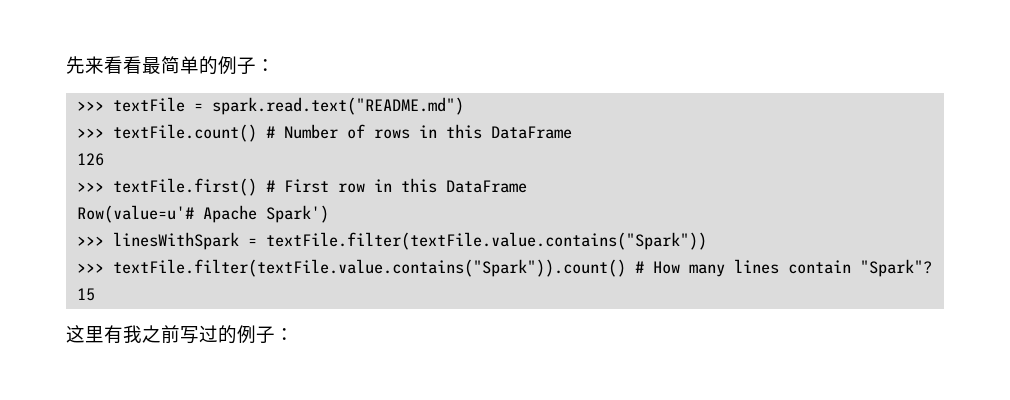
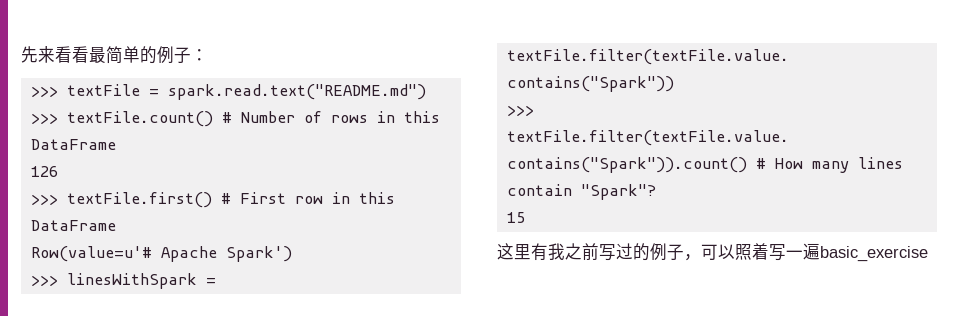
[275,328,294,341] ： -> [684,243,928,262] ，可以照着写一遍basic_exercise

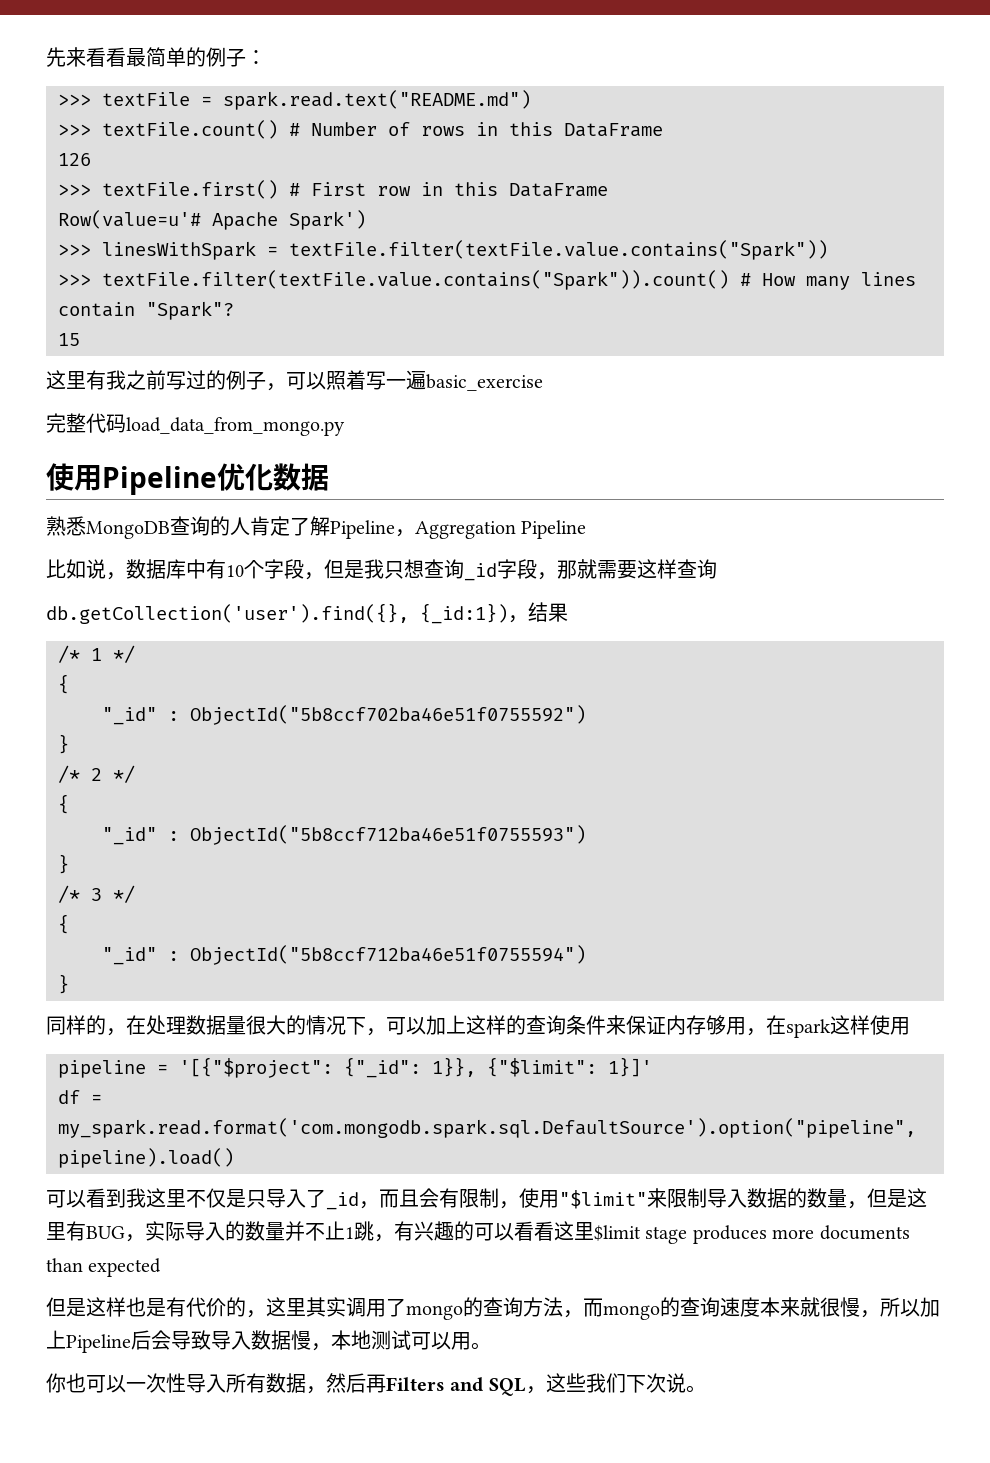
(928, 254) none -> [46,413,345,436] [46,463,329,495] [46,516,587,539] [46,559,717,581] [46,602,568,624] [58,645,135,663] [58,674,69,694] [102,705,586,725] [58,734,69,754] [58,765,135,783] [58,794,69,814] [102,825,586,845] [58,854,69,874] [58,885,135,903] [58,914,69,934] [102,945,586,965] [58,974,69,994] [46,1015,910,1038] [58,1057,652,1078] [58,1090,102,1104] [58,1118,916,1138] [58,1148,234,1168] [46,1188,927,1210] [46,1221,910,1244] [46,1258,162,1277] [46,1297,940,1320] [46,1330,491,1353] [46,1373,706,1396] // 完整代码load_data_from_mongo.py // 使用Pipeline优化数据 // 熟悉MongoDB查询的人肯定了解Pipeline，Aggregation Pipeline // 比如说，数据库中有10个字段，但是我只想查询_id字段，那就需要这样查询 // db.getCollection('user').find({}, {_id:1})，结果 // /* 1 */ // { // "_id" : ObjectId("5b8ccf702ba46e51f0755592") // } // /* 2 */ // { // "_id" : ObjectId("5b8ccf712ba46e51f0755593") // } // /* 3 */ // { // "_id" : ObjectId("5b8ccf712ba46e51f0755594") // } // 同样的，在处理数据量很大的情况下，可以加上这样的查询条件来保证内存够用，在spark这样使用 // pipeline = '[{"$project": {"_id": 1}}, {"$limit": 1}]' // df = my_spark.read.format('com.mongodb.spark.sql.DefaultSource').option("pipeline", pipeline).load() // 可以看到我这里不仅是只导入了_id，而且会有限制，使用"$limit"来限制导入数据的数量，但是这里有BUG，实际导入的数量并不止1跳，有兴趣的可以看看这里$limit stage produces more documents than expected // 但是这样也是有代价的，这里其实调用了mongo的查询方法，而mongo的查询速度本来就很慢，所以加上Pipeline后会导致导入数据慢，本地测试可以用。 // 你也可以一次性导入所有数据，然后再Filters and SQL，这些我们下次说。

